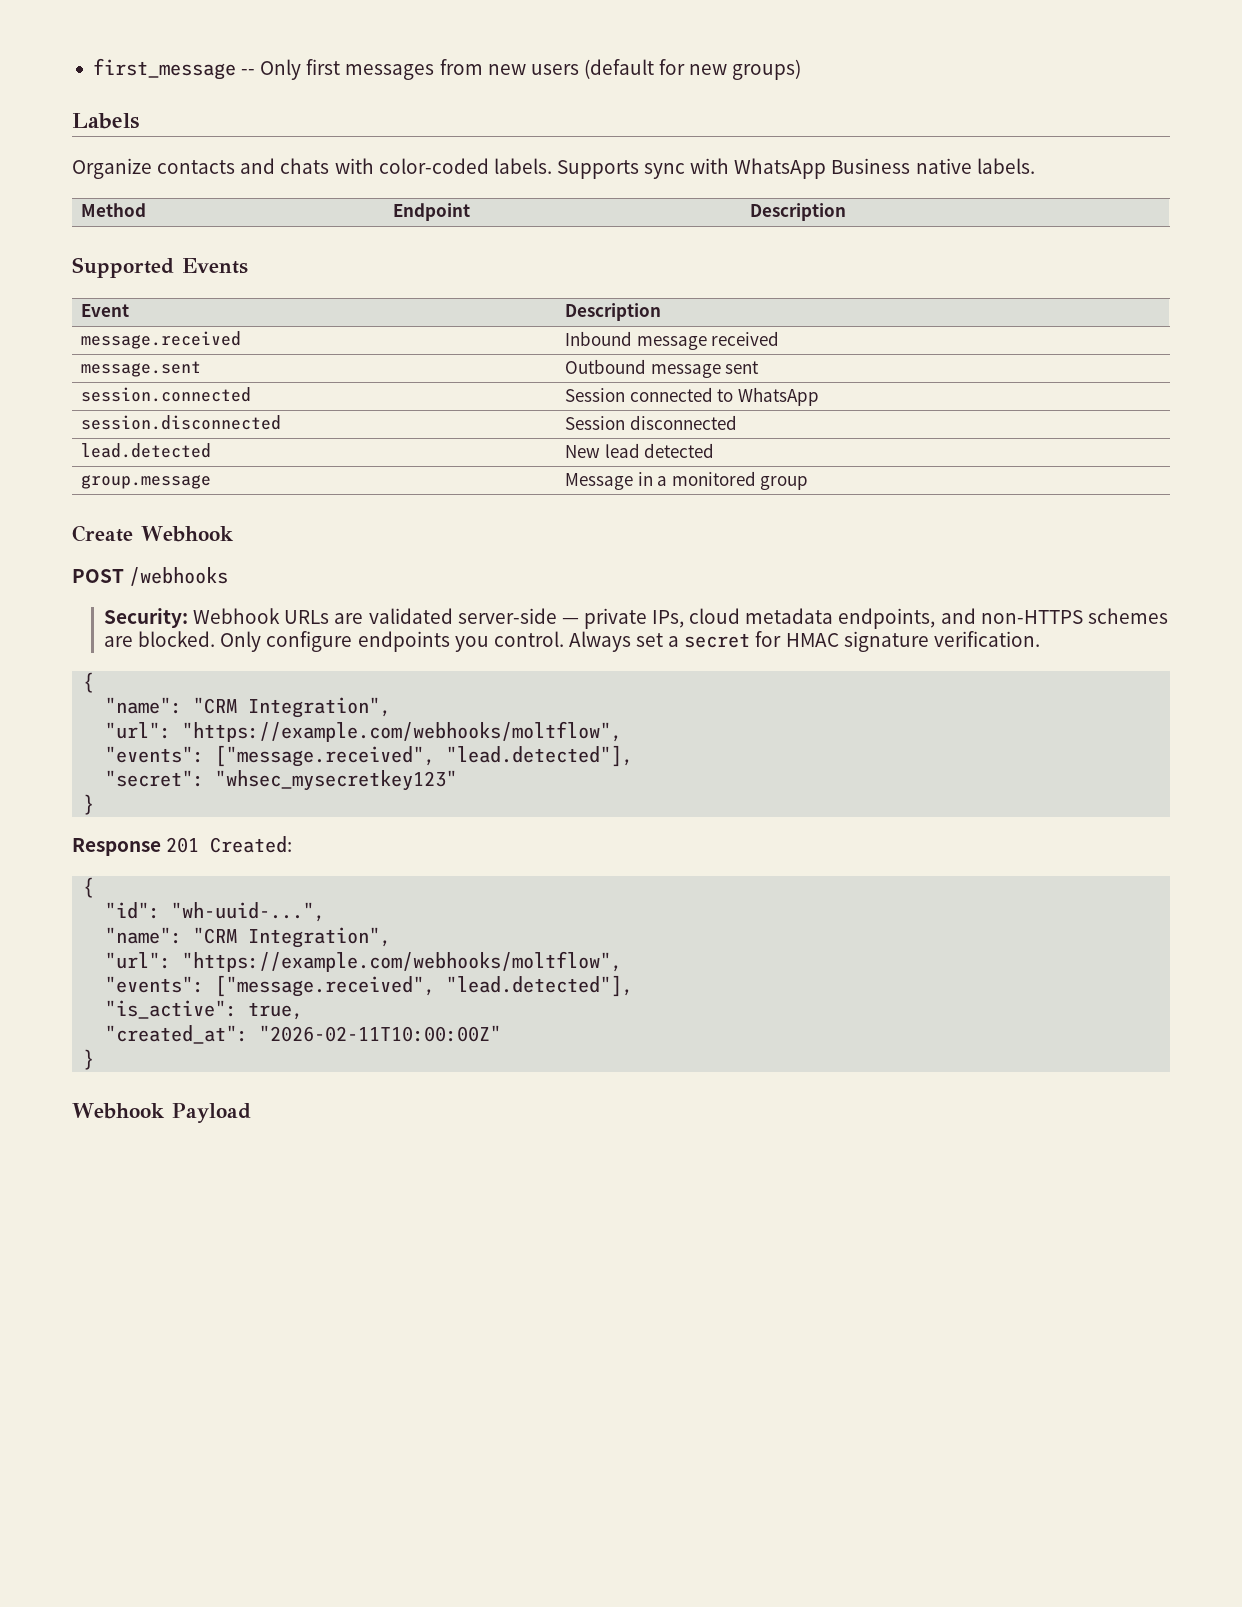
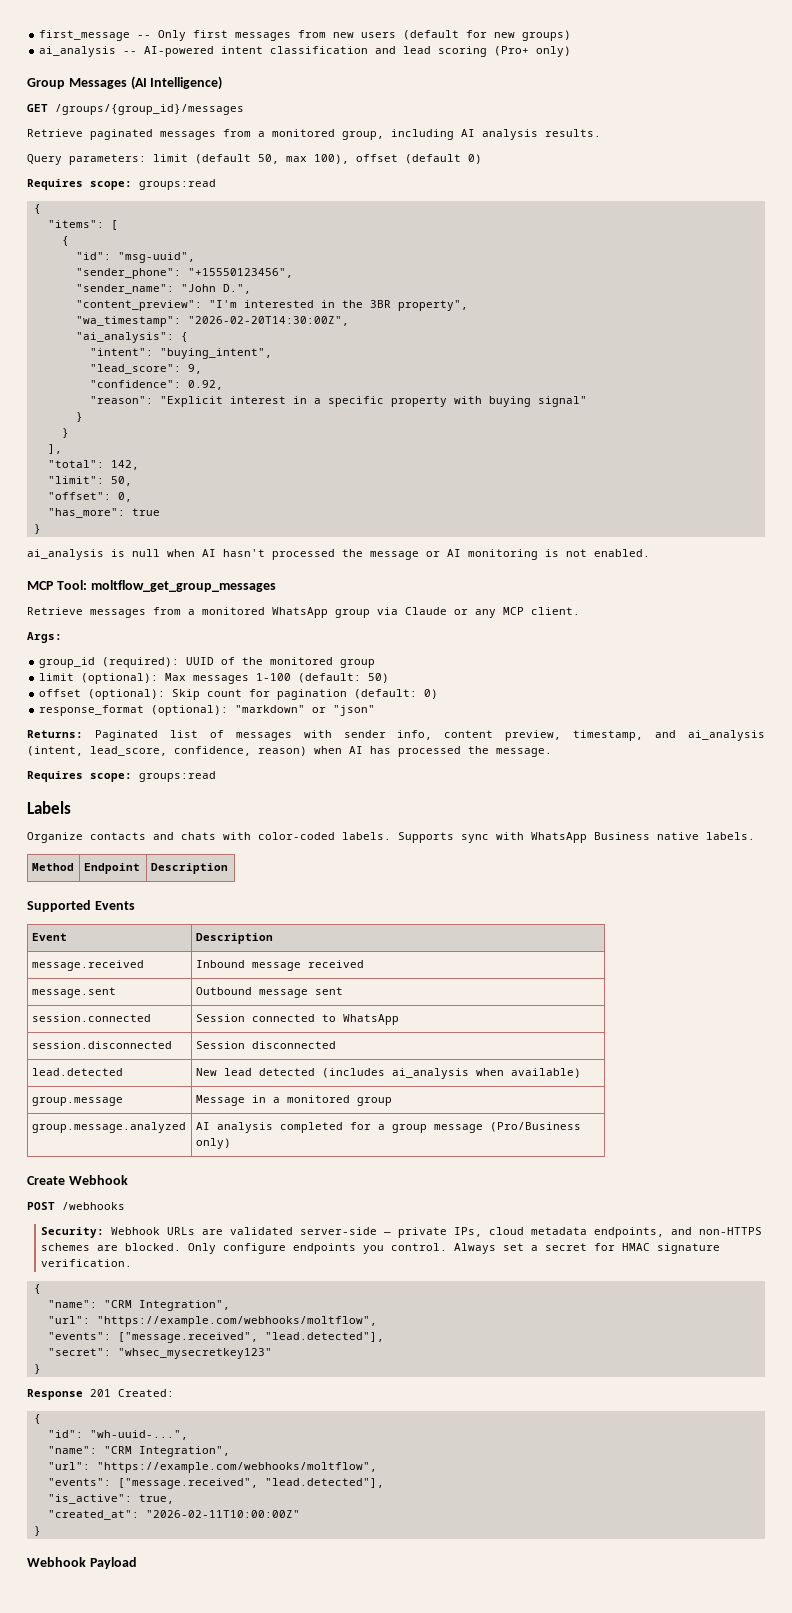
(802, 69) none -> [39,46,572,57] [27,76,223,90] [27,104,244,115] [27,129,601,140] [27,154,482,165] [27,179,216,190] [33,204,41,214] [47,220,118,230] [61,236,69,246] [75,252,195,263] [75,268,293,279] [75,284,251,294] [75,300,468,311] [75,316,349,327] [75,332,188,343] [89,348,272,359] [89,364,202,374] [89,380,223,390] [89,396,587,407] [75,412,83,422] [61,428,69,438] [47,444,62,454] [47,460,139,470] [47,476,132,486] [47,492,132,502] [47,508,160,518] [33,524,41,534] [27,549,650,560] [27,580,276,592] [27,607,580,618] [27,632,62,643] [39,657,376,668] [39,673,390,684] [39,689,439,700] [39,705,376,716] [27,730,765,741] [27,746,552,757] [27,771,216,782] // ai_analysis -- AI-powered intent classification and lead scoring (Pro+ only) // Group Messages (AI Intelligence) // GET /groups/{group_id}/messages // Retrieve paginated messages from a monitored group, including AI analysis results. // Query parameters: limit (default 50, max 100), offset (default 0) // Requires scope: groups:read // { // "items": [ // { // "id": "msg-uuid", // "sender_phone": "+15550123456", // "sender_name": "John D.", // "content_preview": "I'm interested in the 3BR property", // "wa_timestamp": "2026-02-20T14:30:00Z", // "ai_analysis": { // "intent": "buying_intent", // "lead_score": 9, // "confidence": 0.92, // "reason": "Explicit interest in a specific property with buying signal" // } // } // ], // "total": 142, // "limit": 50, // "offset": 0, // "has_more": true // } // ai_analysis is null when AI hasn't processed the message or AI monitoring is not enabled. // MCP Tool: moltflow_get_group_messages // Retrieve messages from a monitored WhatsApp group via Claude or any MCP client. // Args: // group_id (required): UUID of the monitored group // limit (optional): Max messages 1-100 (default: 50) // offset (optional): Skip count for pagination (default: 0) // response_format (optional): "markdown" or "json" // Returns: Paginated list of messages with sender info, content preview, timestamp, and ai_analysis (intent, lead_score, confidence, reason) when AI has processed the message. // Requires scope: groups:read
(715, 450) none -> [321,1068,581,1079] (includes ai_analysis when available)
(809, 483) none -> [31,1122,186,1133] [195,1122,581,1133] [195,1138,231,1149] // group.message.analyzed | AI analysis completed for a group message (Pro/Business only)

